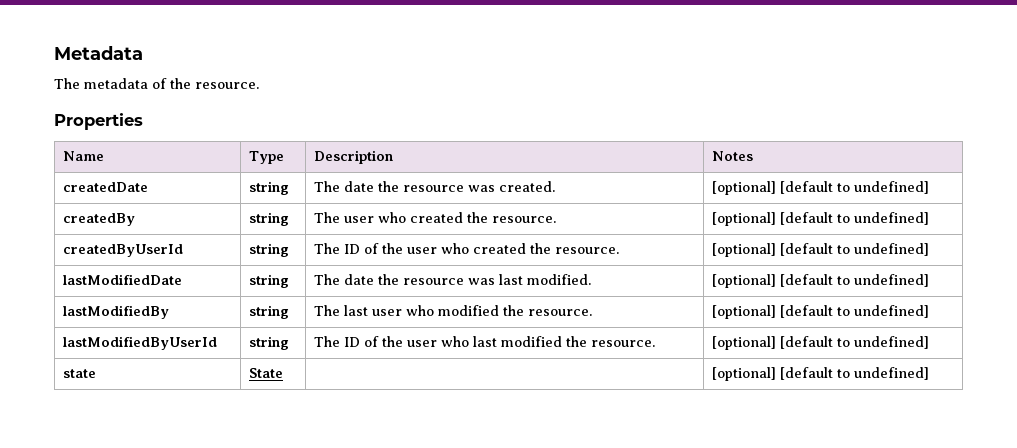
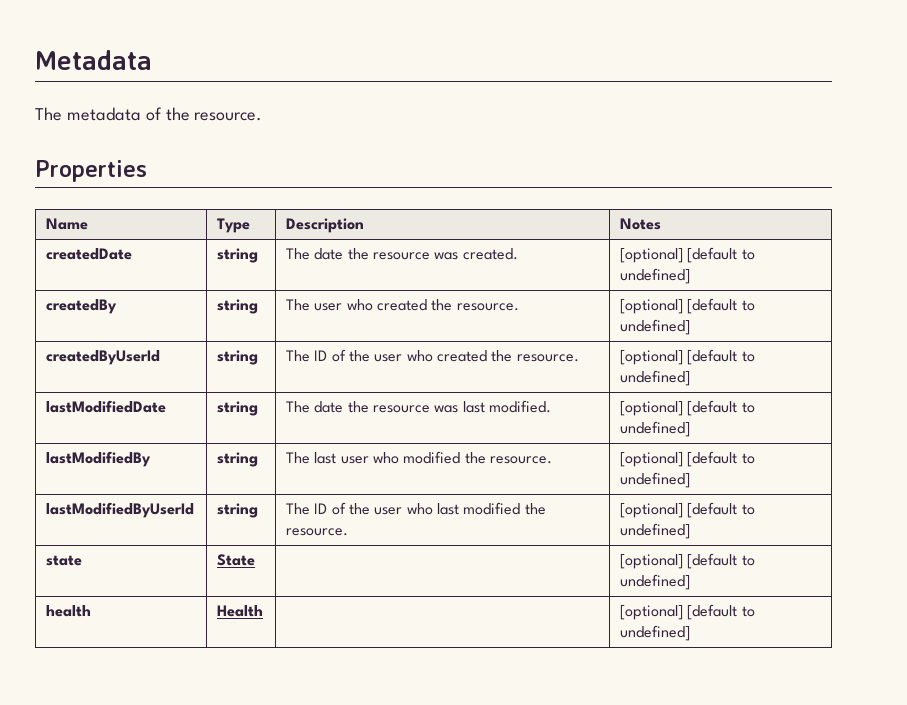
(930, 373) none -> [46,605,92,617] [217,605,264,617] [620,604,755,620] [620,625,691,641] // health | Health | | [optional] [default to undefined]

